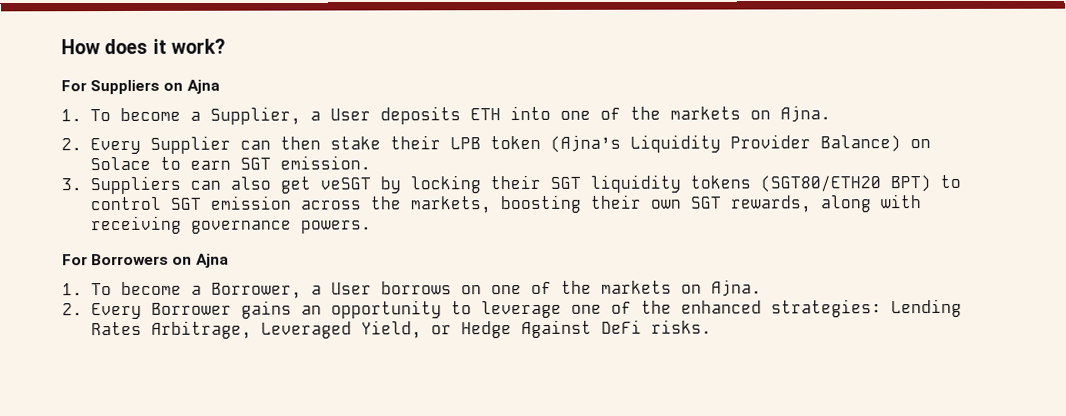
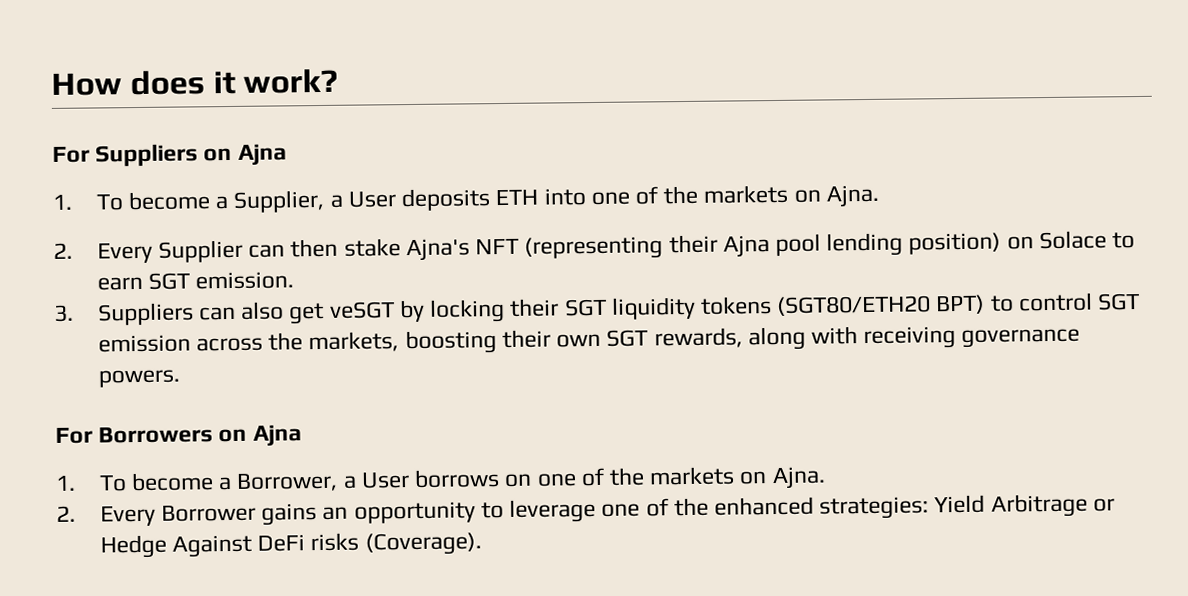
[389,134,901,153] their LPB token (Ajna’s Liquidity Provider Balance) -> [405,232,1002,262] Ajna's NFT (representing their Ajna pool lending position)
[890,298,962,318] [90,320,422,339] Lending Rates Arbitrage, Leveraged Yield, -> [934,493,1088,518] Yield Arbitrage
[650,319,712,334] risks. -> [310,532,482,556] risks (Coverage).

